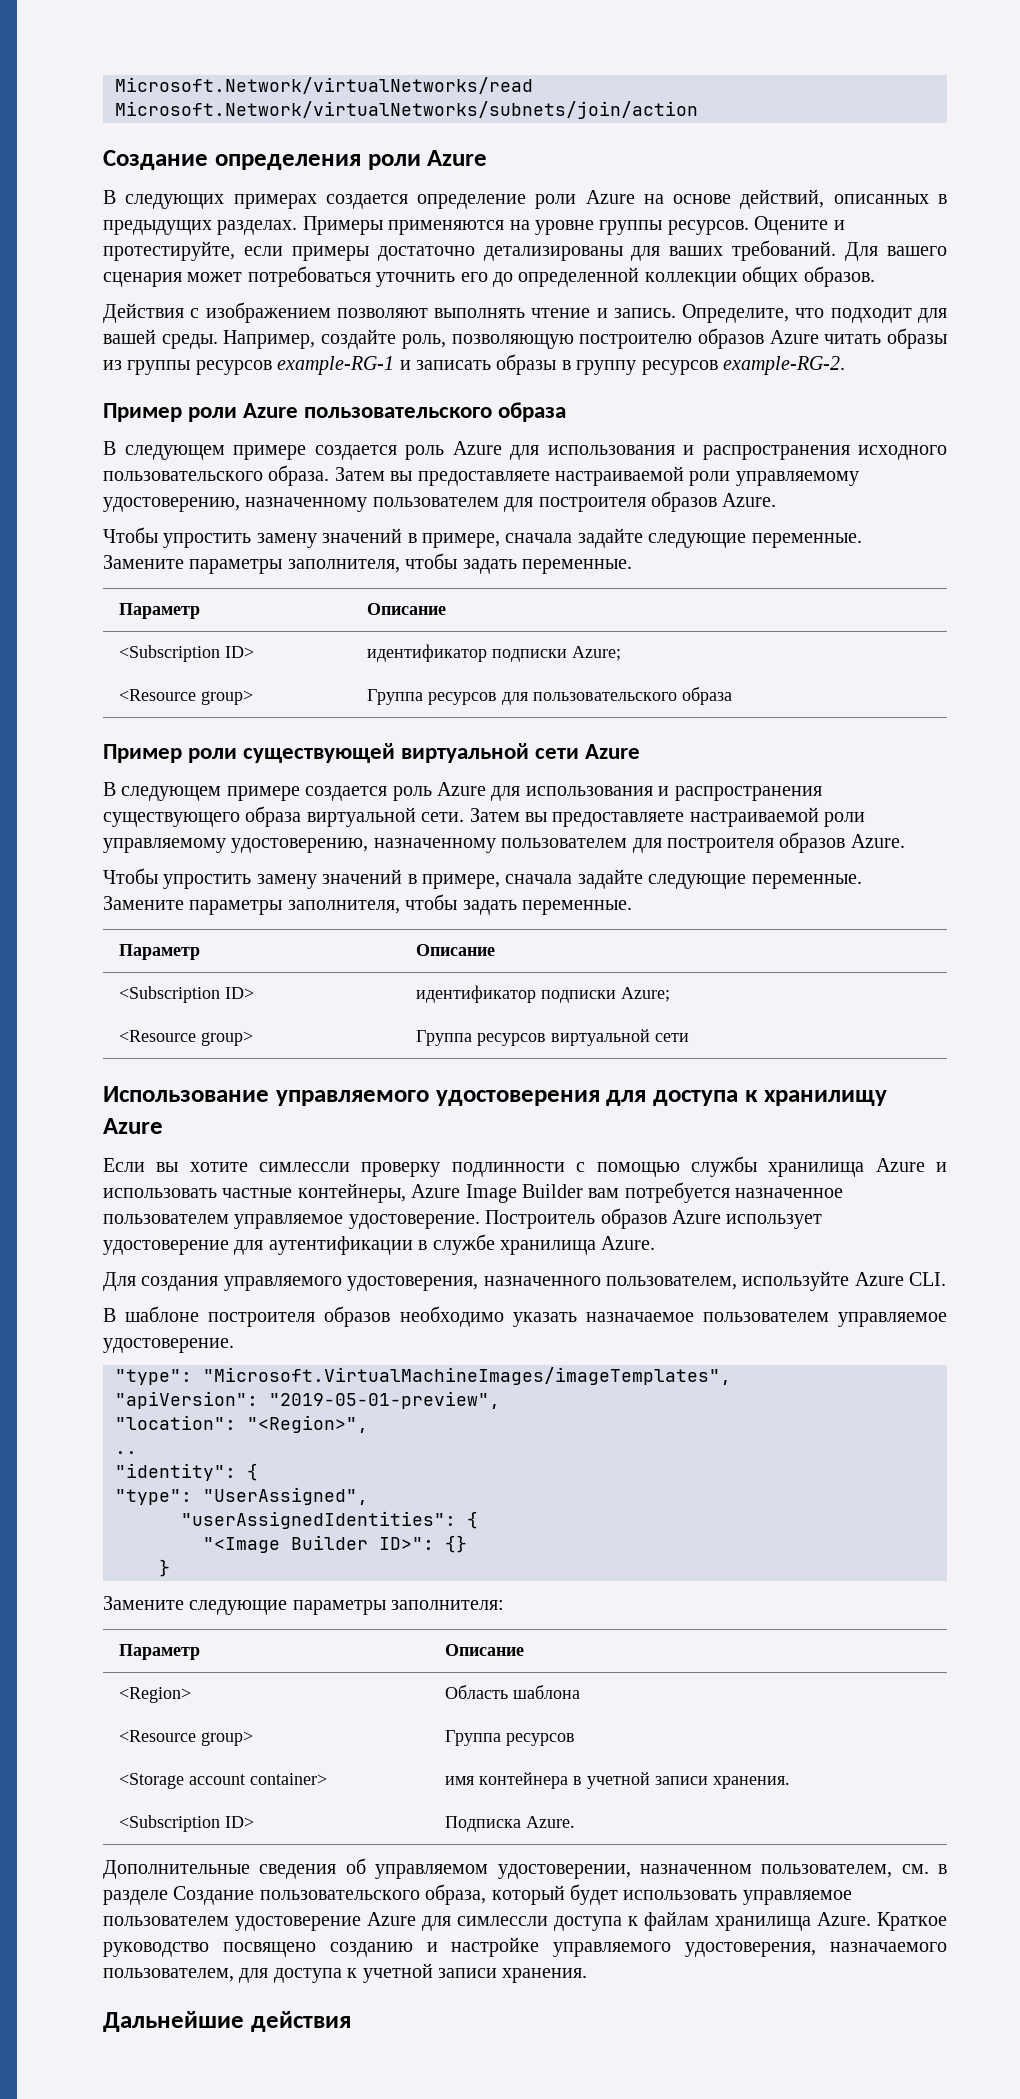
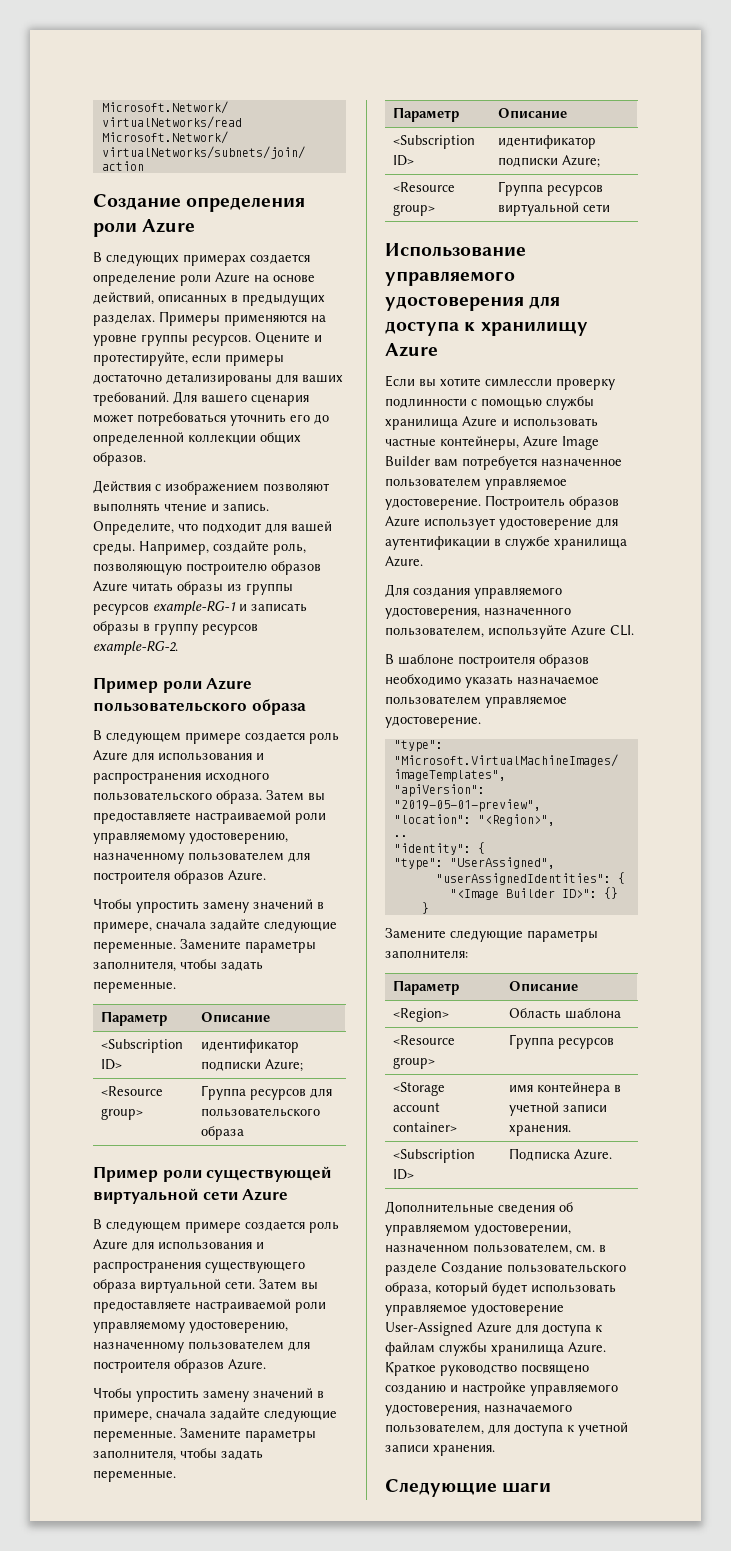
[103,1912,548,1931] пользователем удостоверение Azure для симлессли -> [471,1304,564,1316] [385,1322,538,1336] удостоверение User-Assigned Azure для
(709, 1921) none -> [439,1342,487,1356] службы
[103,2011,351,2032] Дальнейшие действия -> [385,1479,552,1497] Следующие шаги

